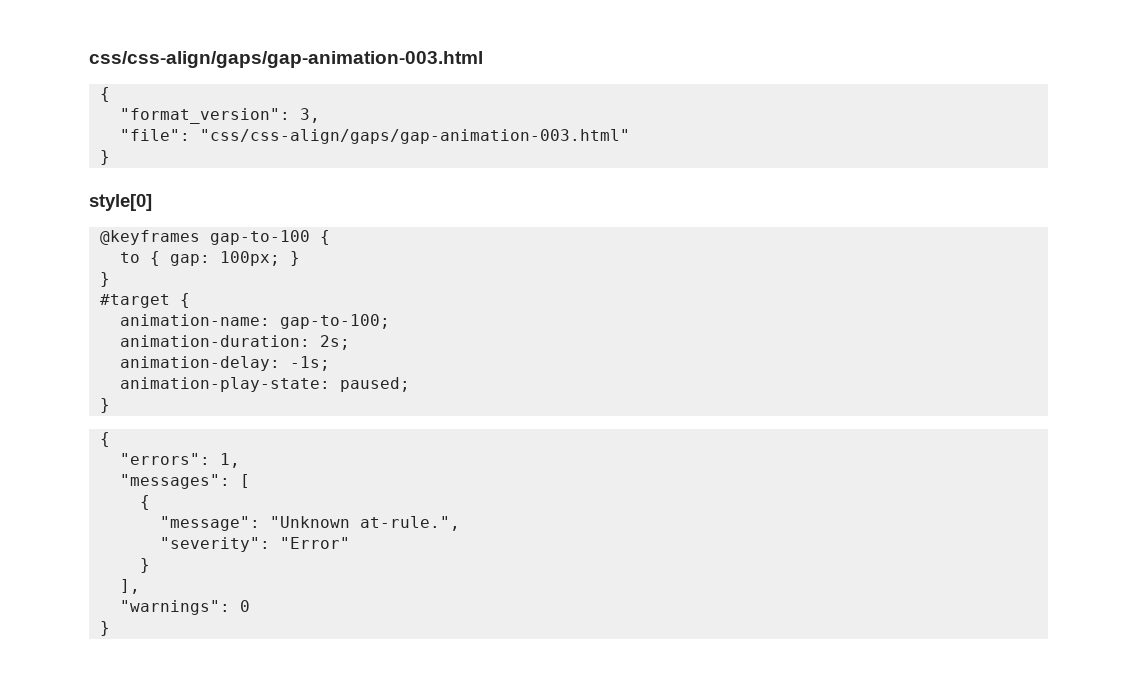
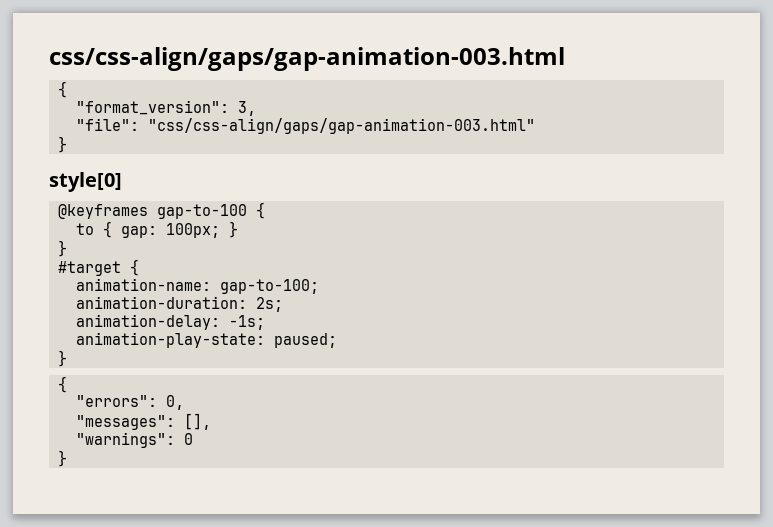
[220,453,241,468] 1, -> [166,395,184,410] 0,
[240,474,251,488] [140,495,151,510] [160,516,461,531] [160,537,351,552] [140,558,151,573] [120,579,141,594] [ // { // "message": "Unknown at-rule.", // "severity": "Error" // } // ], -> [184,413,211,430] [],

